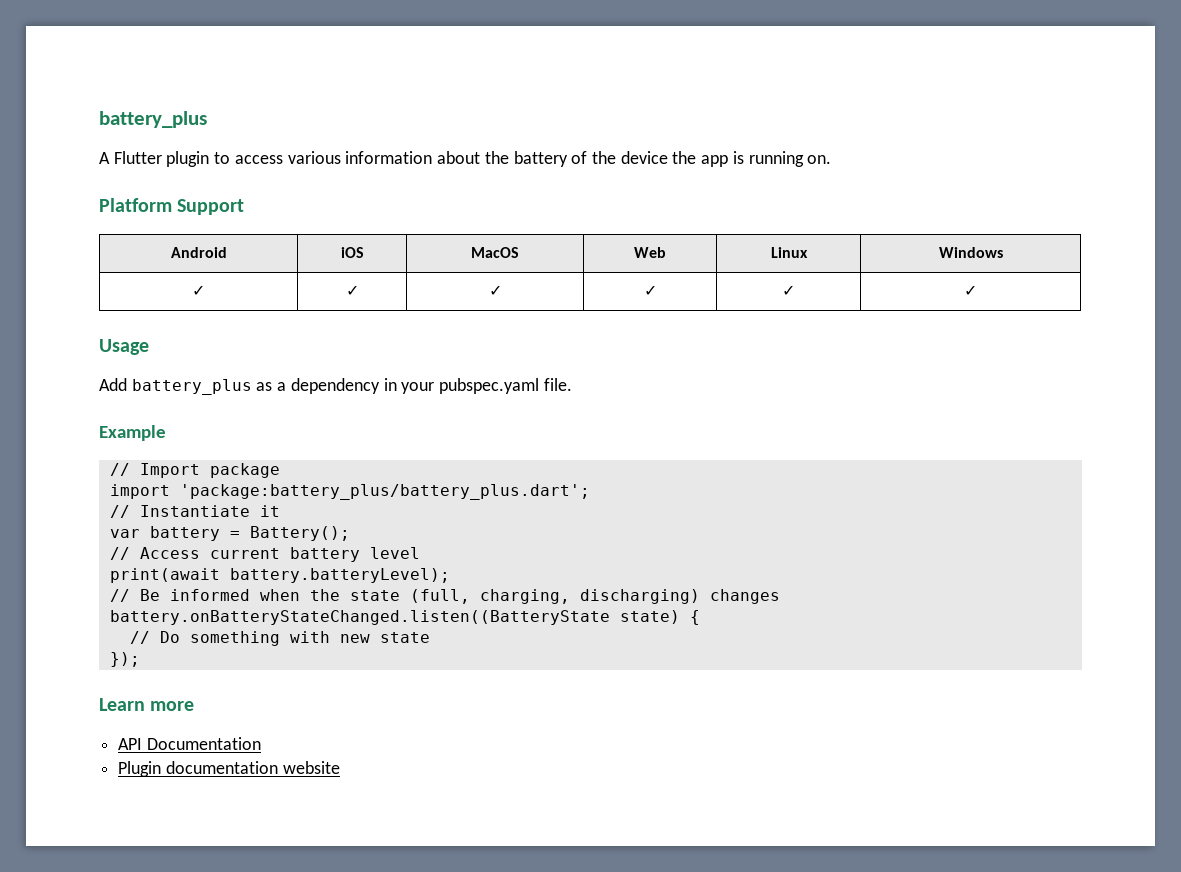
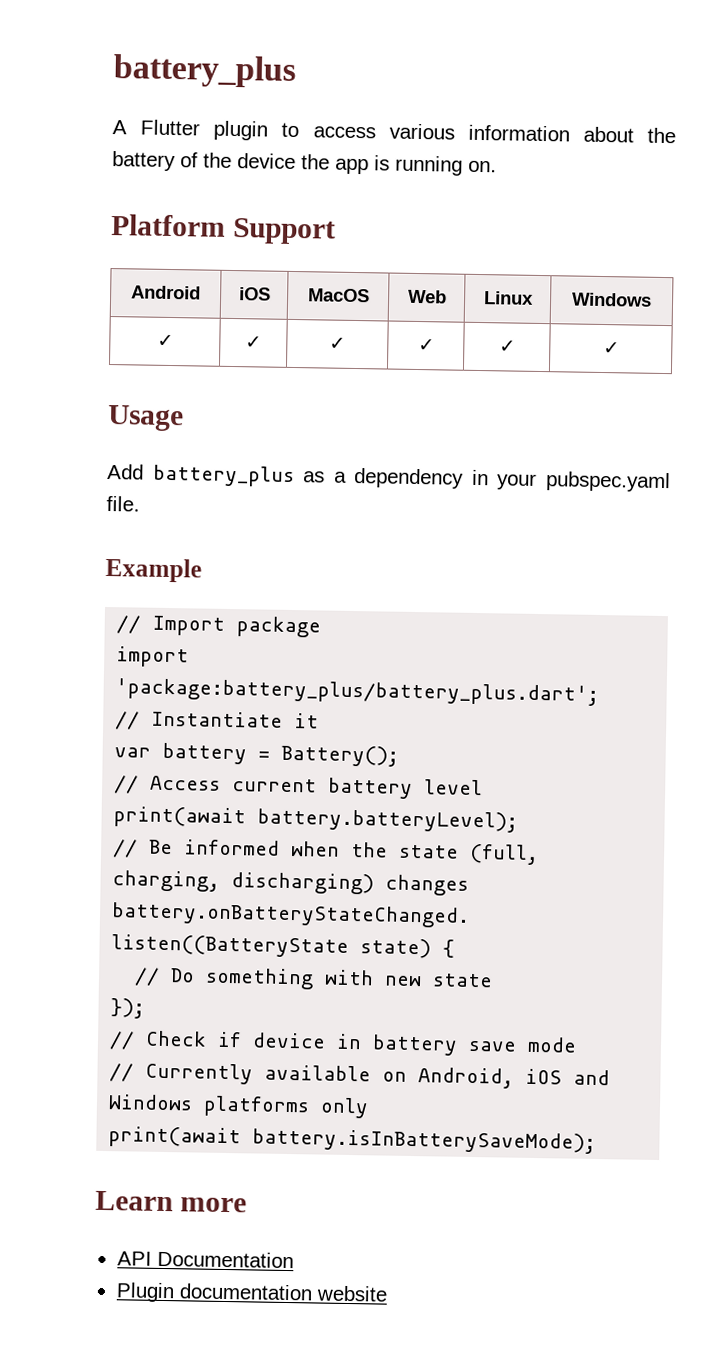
(140, 659) none -> [109,1030,578,1056] [109,1062,611,1089] [108,1094,370,1119] [108,1126,597,1155] // // Check if device in battery save mode // // Currently available on Android, iOS and Windows platforms only // print(await battery.isInBatterySaveMode);

